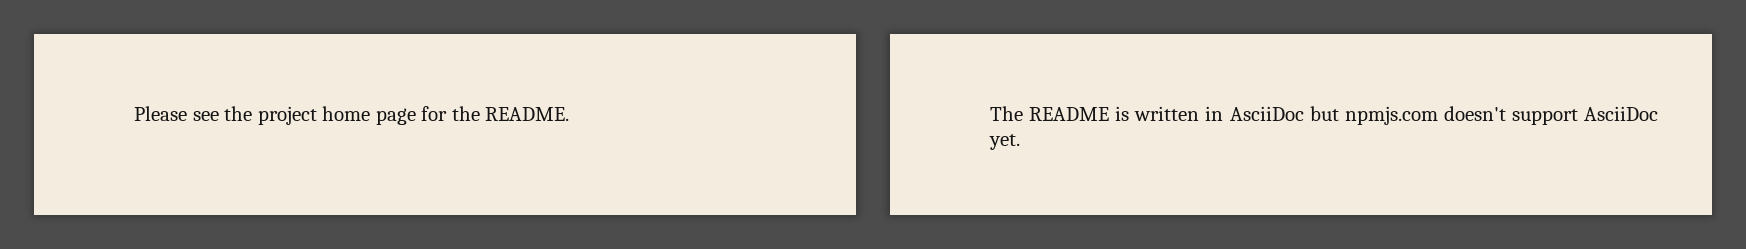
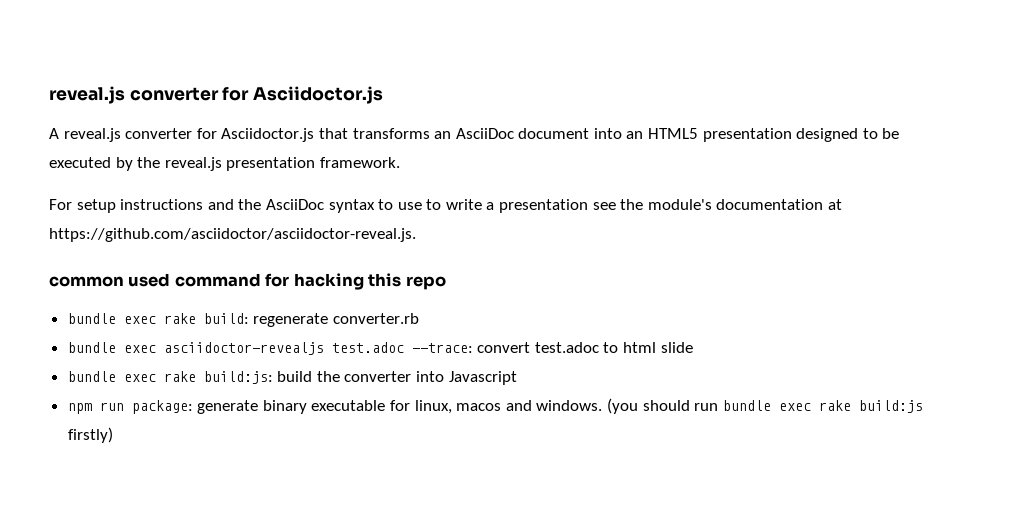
[134,106,570,125] [990,106,1658,125] [989,134,1020,150] Please see the project home page for the README. // The README is written in AsciiDoc but npmjs.com doesn't support AsciiDoc yet. -> [49,86,384,104] [49,128,900,142] [49,157,400,171] [49,199,843,213] [49,228,416,242] [49,273,446,290] [67,313,419,327] [67,342,693,355] [67,371,517,385] [67,398,923,414] [67,427,113,443] reveal.js converter for Asciidoctor.js // A reveal.js converter for Asciidoctor.js that transforms an AsciiDoc document into an HTML5 presentation designed to be executed by the reveal.js presentation framework. // For setup instructions and the AsciiDoc syntax to use to write a presentation see the module's documentation at https://github.com/asciidoctor/asciidoctor-reveal.js. // common used command for hacking this repo // bundle exec rake build: regenerate converter.rb // bundle exec asciidoctor-revealjs test.adoc --trace: convert test.adoc to html slide // bundle exec rake build:js: build the converter into Javascript // npm run package: generate binary executable for linux, macos and windows. (you should run bundle exec rake build:js firstly)

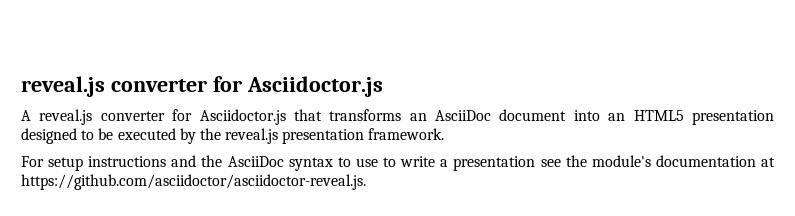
[49,273,446,290] [67,313,419,327] [67,342,693,355] [67,371,517,385] [67,398,923,414] [67,427,113,443] // common used command for hacking this repo // bundle exec rake build: regenerate converter.rb // bundle exec asciidoctor-revealjs test.adoc --trace: convert test.adoc to html slide // bundle exec rake build:js: build the converter into Javascript // npm run package: generate binary executable for linux, macos and windows. (you should run bundle exec rake build:js firstly) -> (366, 182) none

